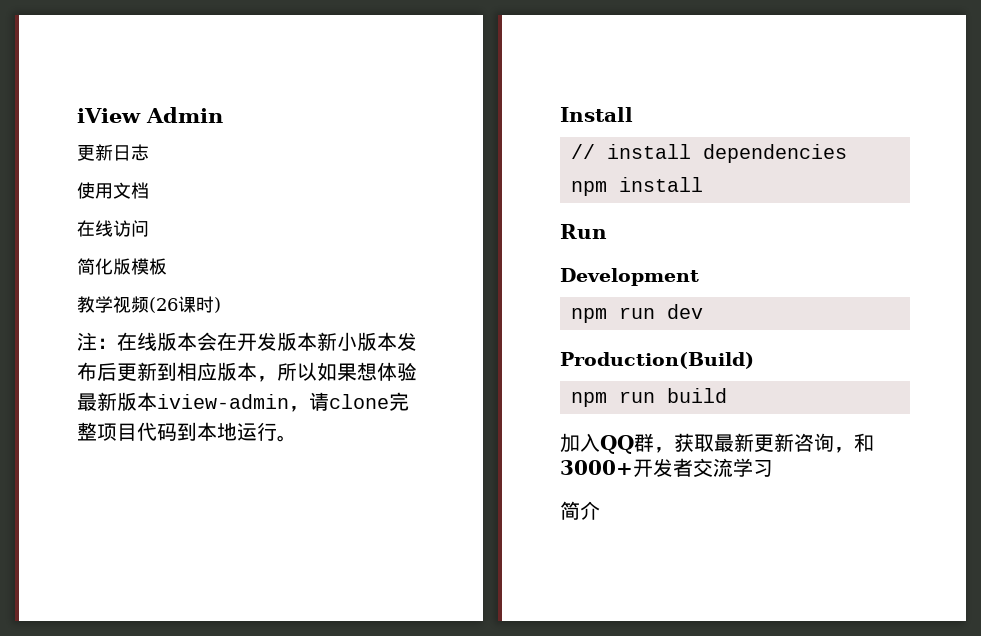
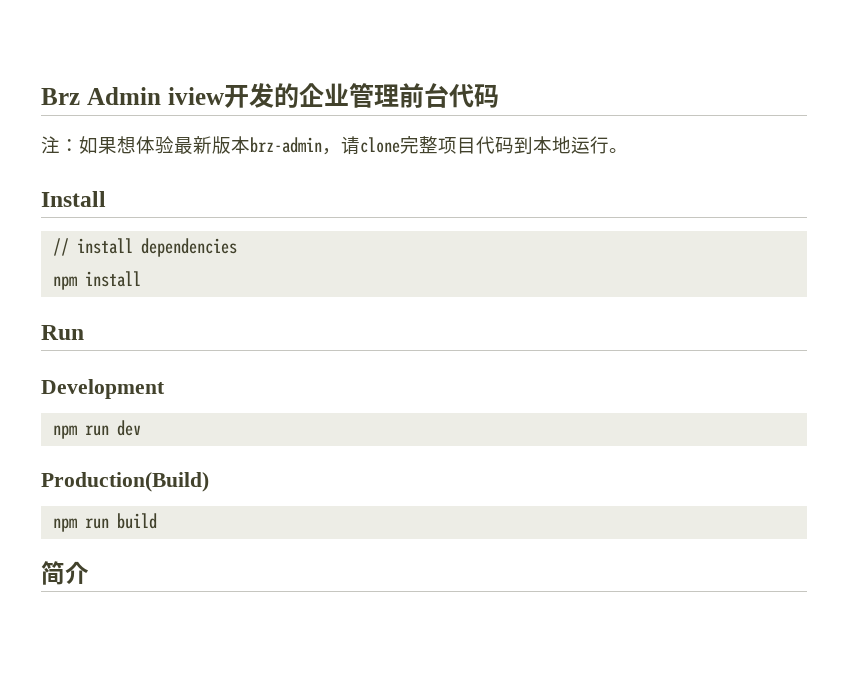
[77,108,141,123] iView -> [41,88,80,105] Brz
[77,144,149,161] [77,182,149,199] [77,220,149,237] [77,258,167,275] [77,296,221,313] [77,332,417,351] [77,362,317,382] // 更新日志 // 使用文档 // 在线访问 // 简化版模板 // 教学视频(26课时) // 注：在线版本会在开发版本新小版本发布后更新到相应版本，所以 -> [167,83,499,108] [41,136,79,154] iview开发的企业管理前台代码 // 注：
[157,394,289,409] iview-admin -> [250,137,322,153] brz-admin
[560,433,874,454] [560,458,773,477] // 加入QQ群，获取最新更新咨询，和3000+开发者交流学习 -> (157, 521) none

